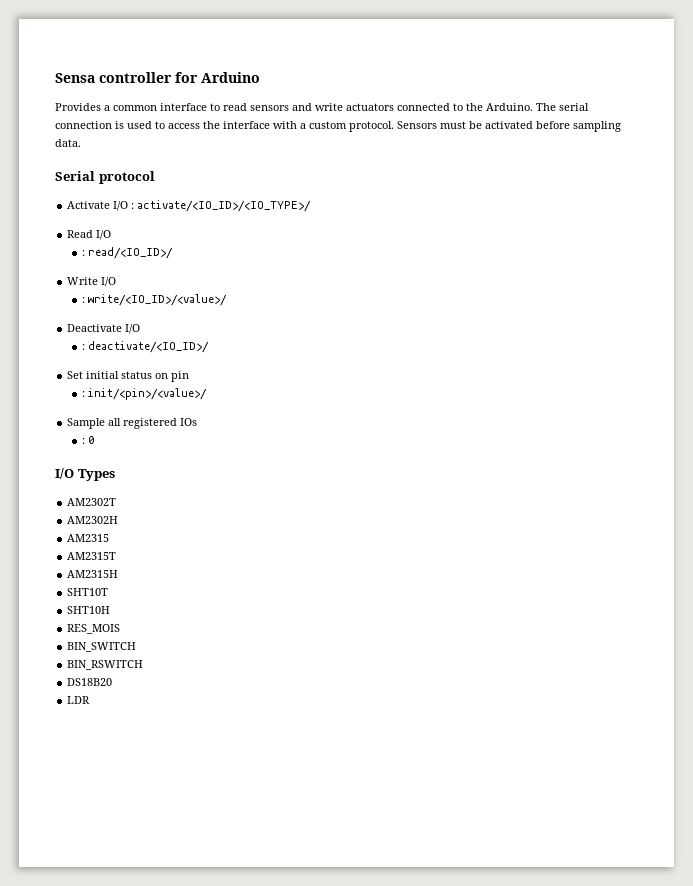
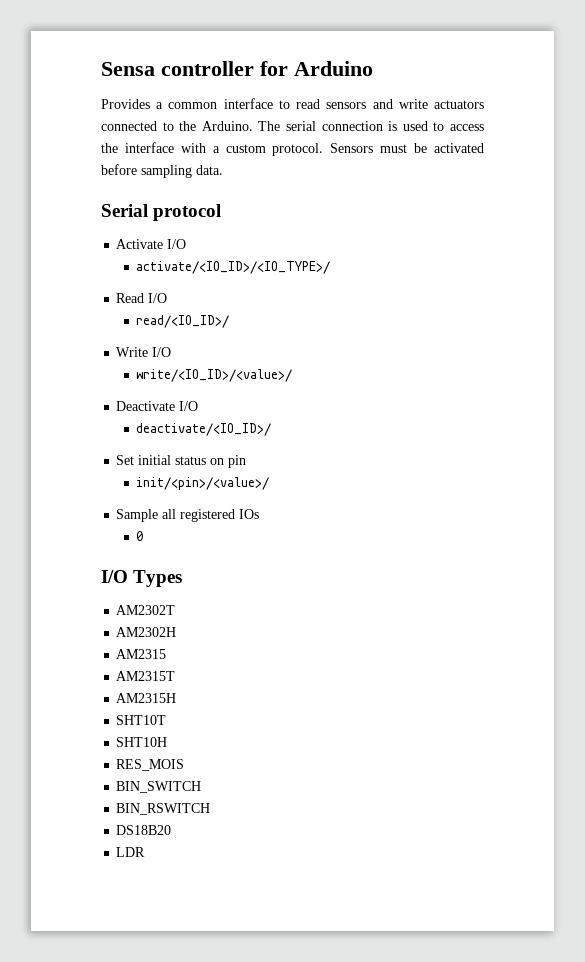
[131,203,135,209] : -> (187, 244) //
[81,250,85,256] : -> (168, 298) none
[81,297,85,303] : -> (172, 352) none
[81,344,85,350] : -> (199, 406) none
[81,391,85,397] : -> (247, 461) none
[81,438,85,444] : -> (260, 514) none

